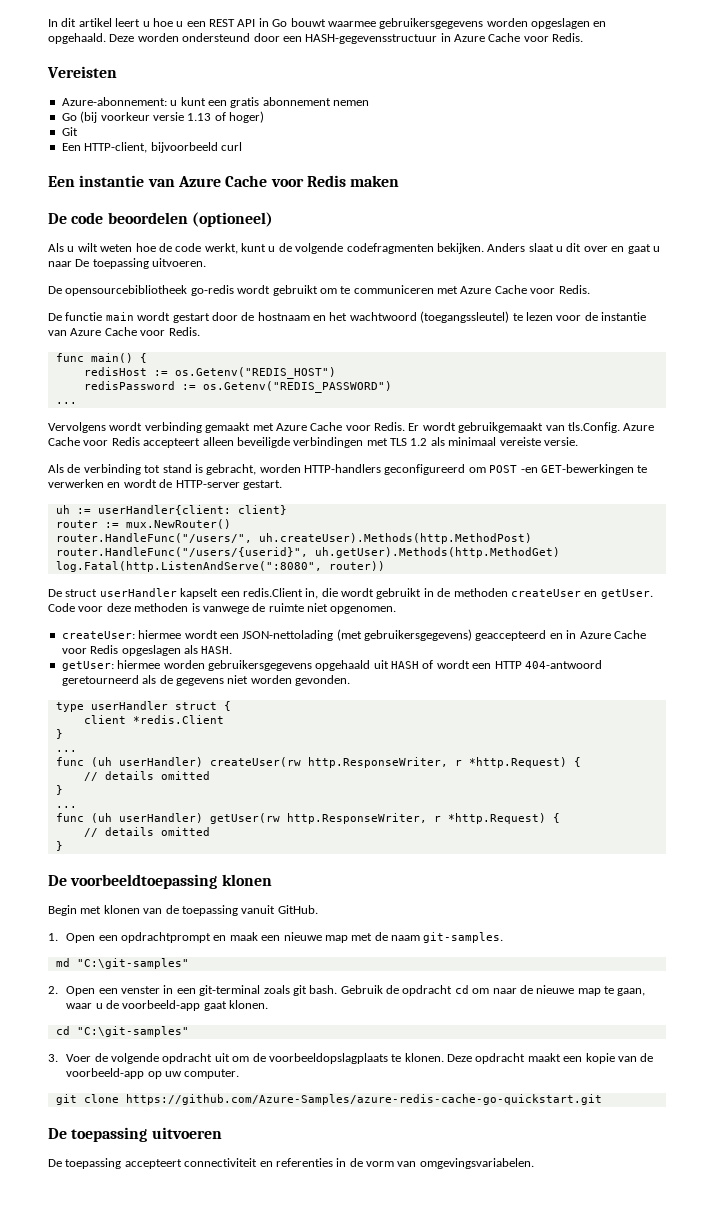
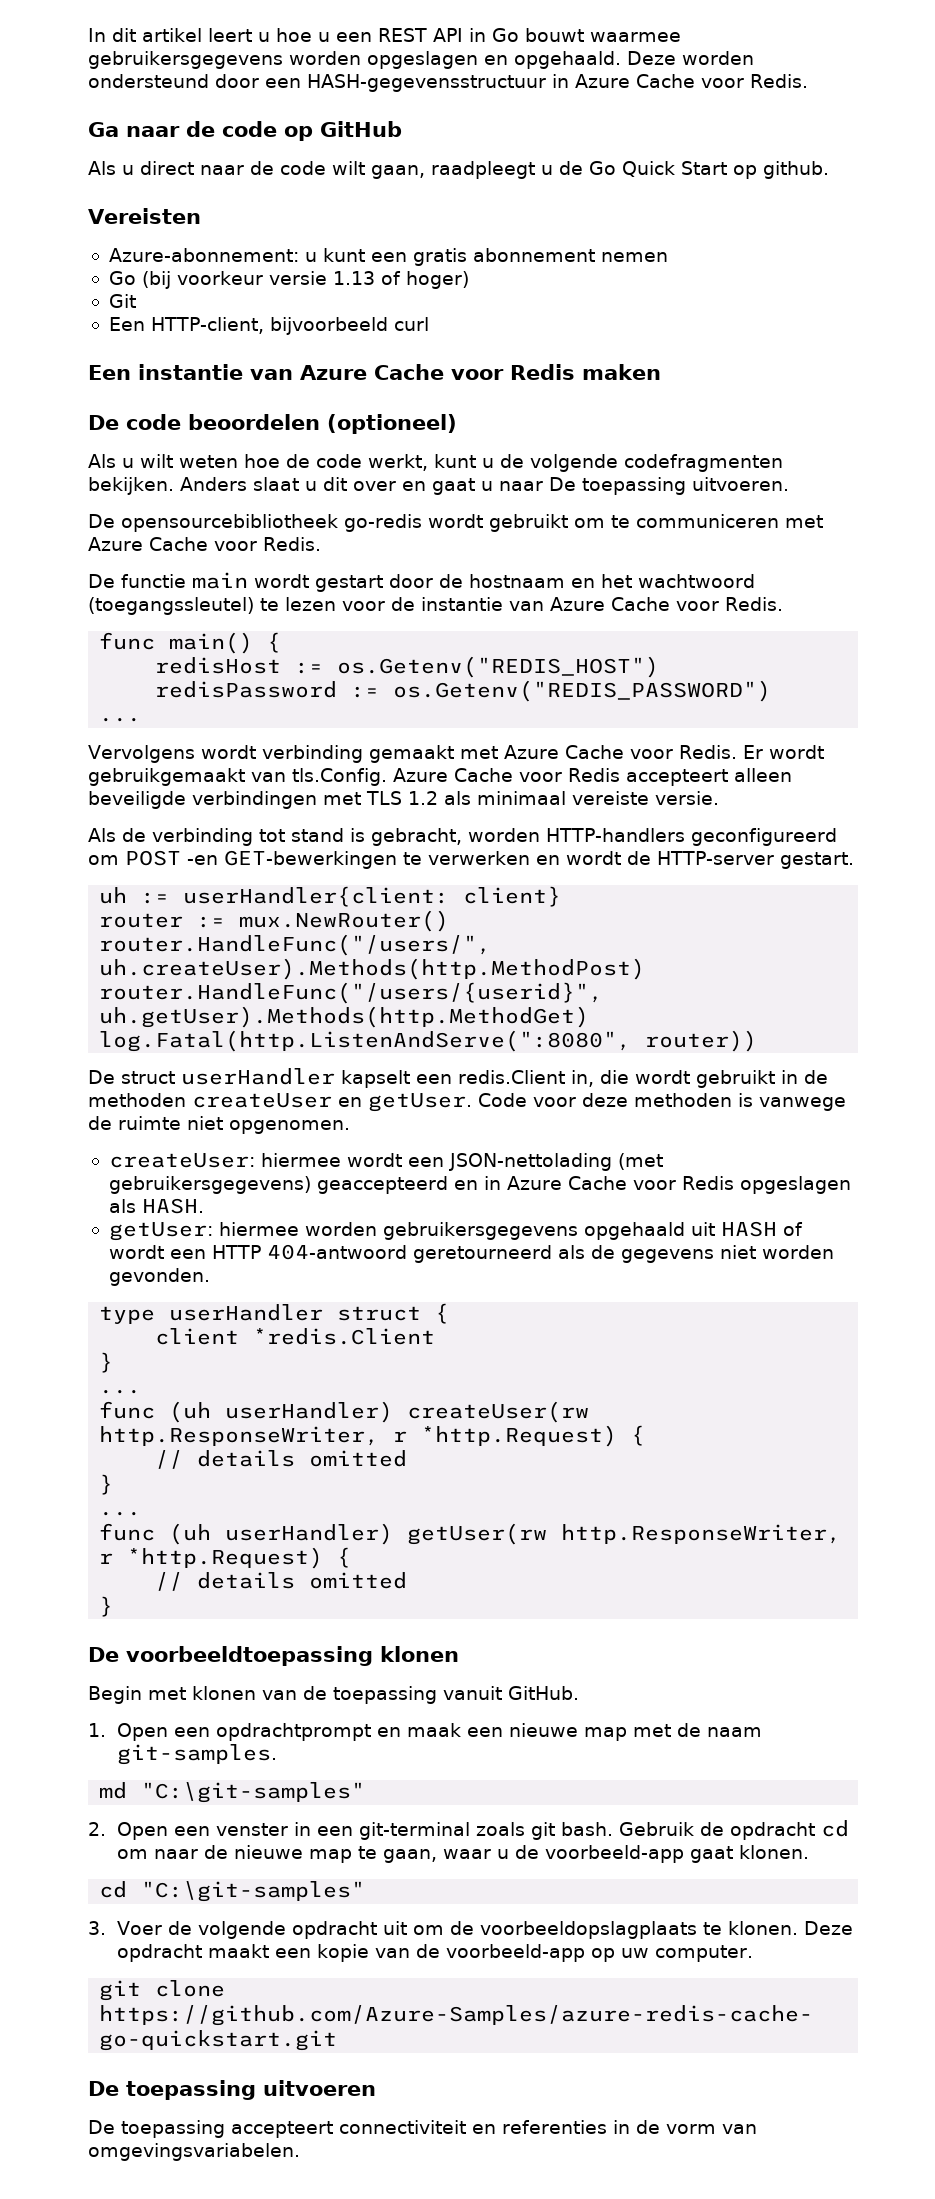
(584, 37) none -> [88,121,402,141] [88,161,829,179] // Ga naar de code op GitHub // Als u direct naar de code wilt gaan, raadpleegt u de Go Quick Start op github.

